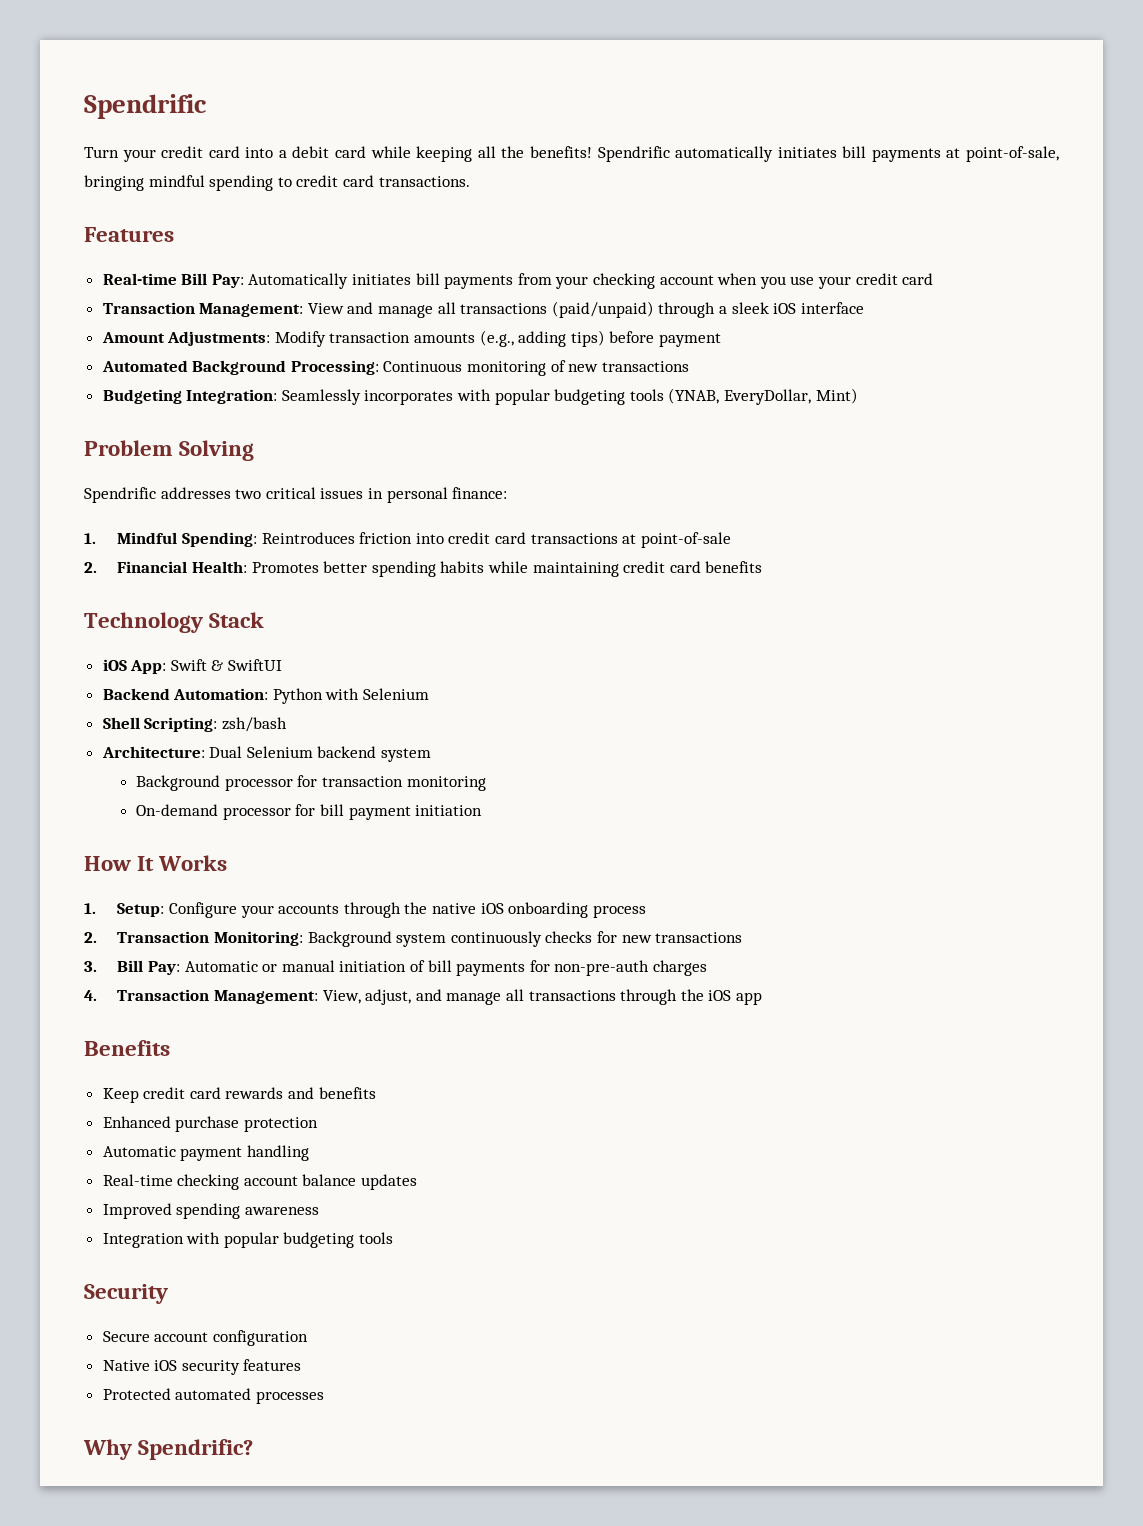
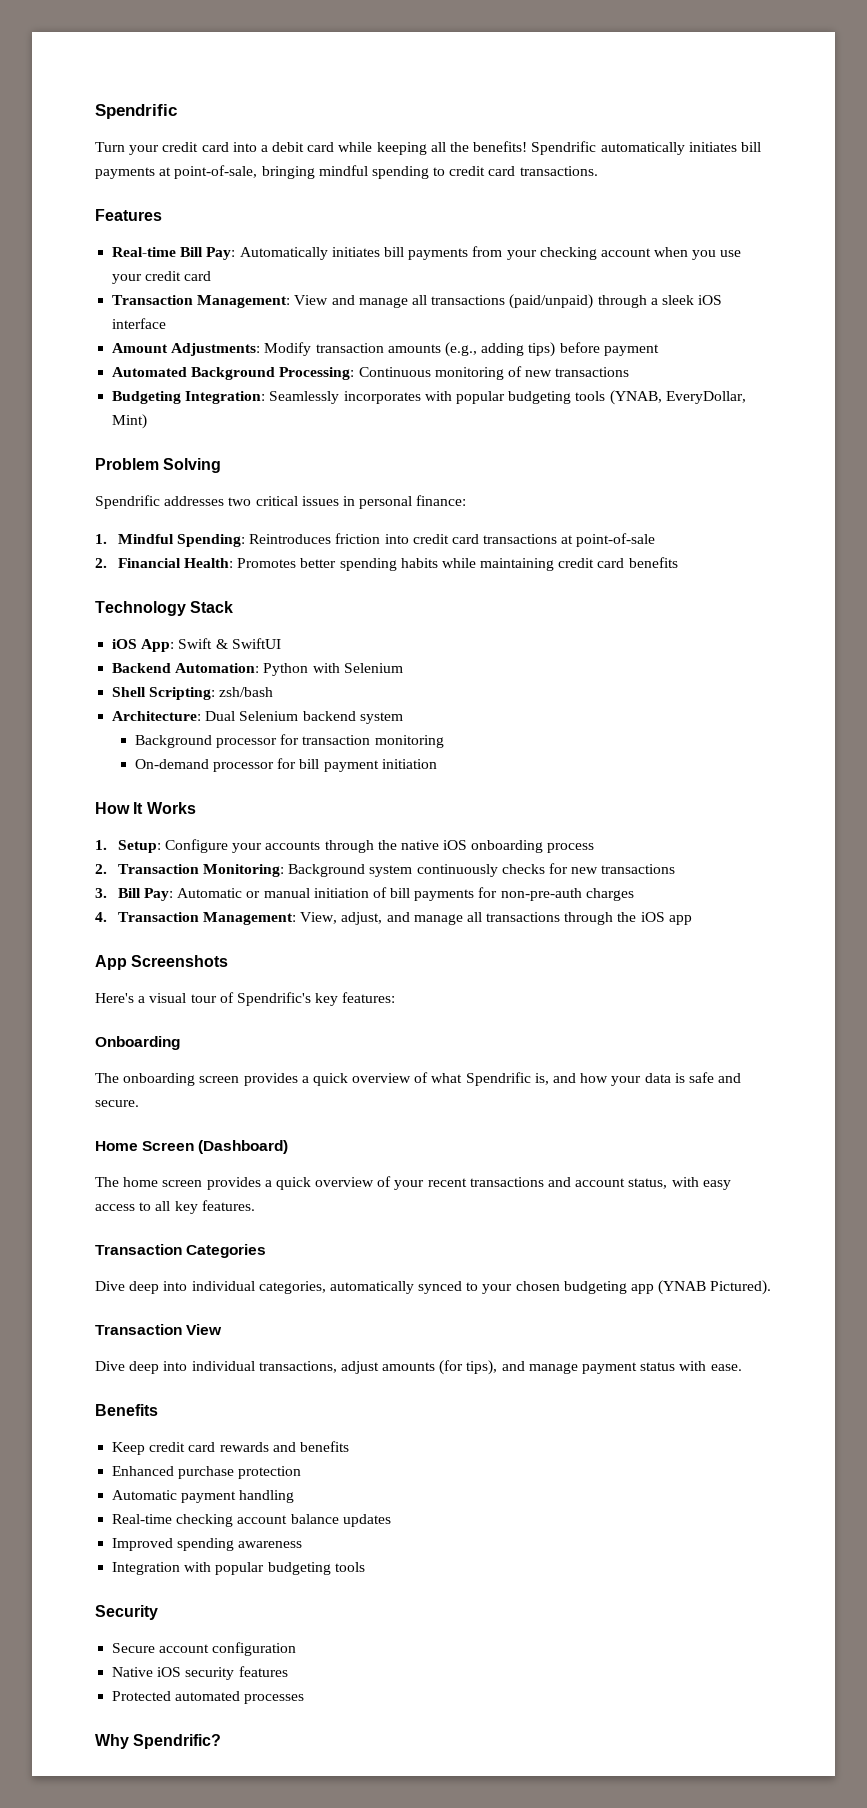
(762, 998) none -> [95,955,229,970] [95,992,396,1006] [95,1036,180,1050] [95,1072,742,1086] [95,1100,139,1107] [95,1140,289,1154] [95,1176,731,1190] [95,1200,255,1214] [95,1244,267,1258] [95,1280,772,1295] [95,1324,223,1335] [95,1360,742,1375] // App Screenshots // Here's a visual tour of Spendrific's key features: // Onboarding // The onboarding screen provides a quick overview of what Spendrific is, and how your data is safe and secure. // Home Screen (Dashboard) // The home screen provides a quick overview of your recent transactions and account status, with easy access to all key features. // Transaction Categories // Dive deep into individual categories, automatically synced to your chosen budgeting app (YNAB Pictured). // Transaction View // Dive deep into individual transactions, adjust amounts (for tips), and manage payment status with ease.

